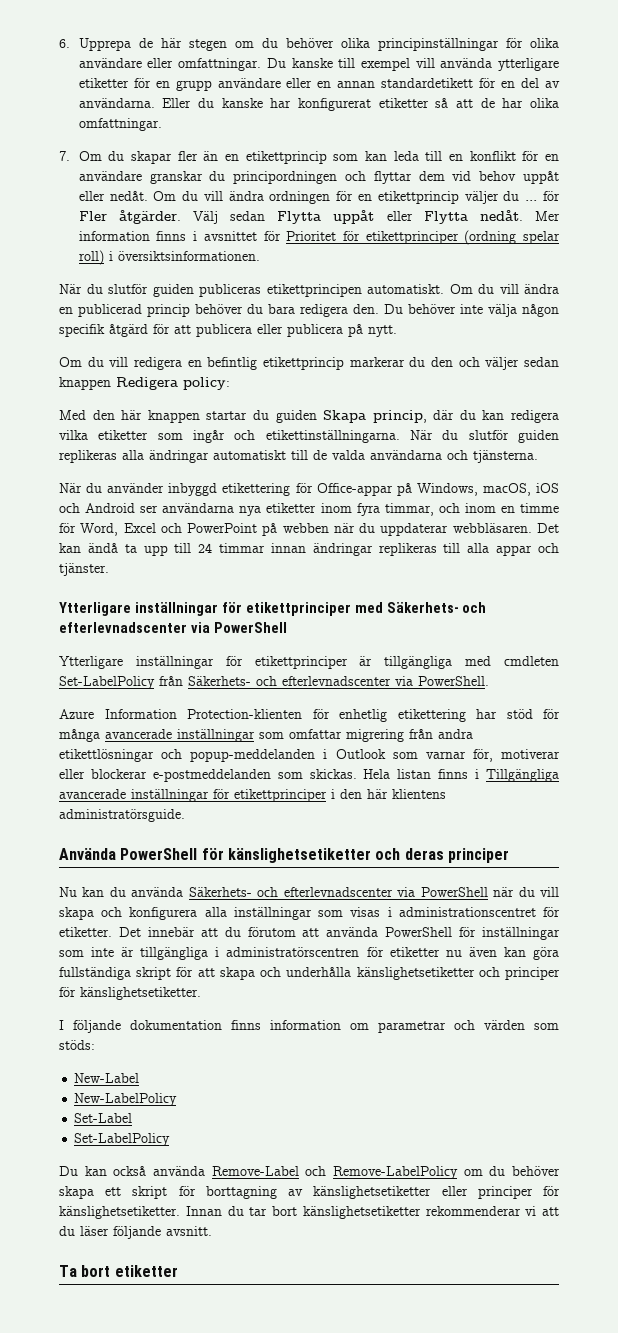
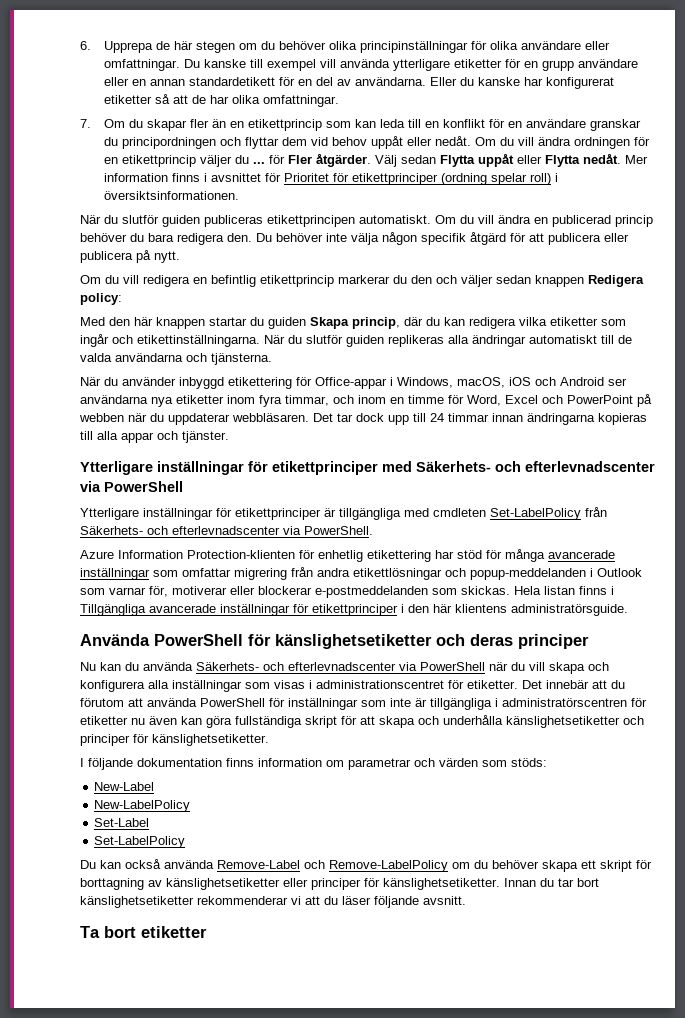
[396,483,412,496] på -> [390,377,393,386] i
[59,543,137,553] kan ändå ta -> [337,413,384,422] tar dock
[312,543,437,556] ändringar replikeras -> [527,413,647,425] ändringarna kopieras

